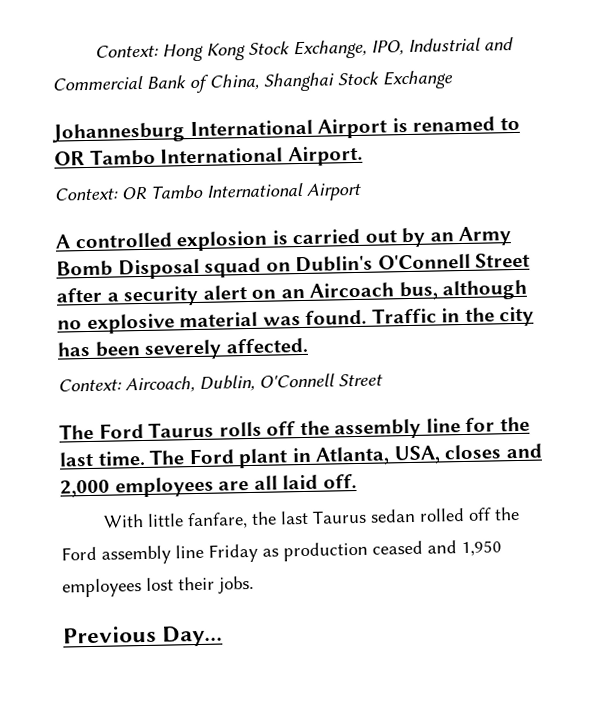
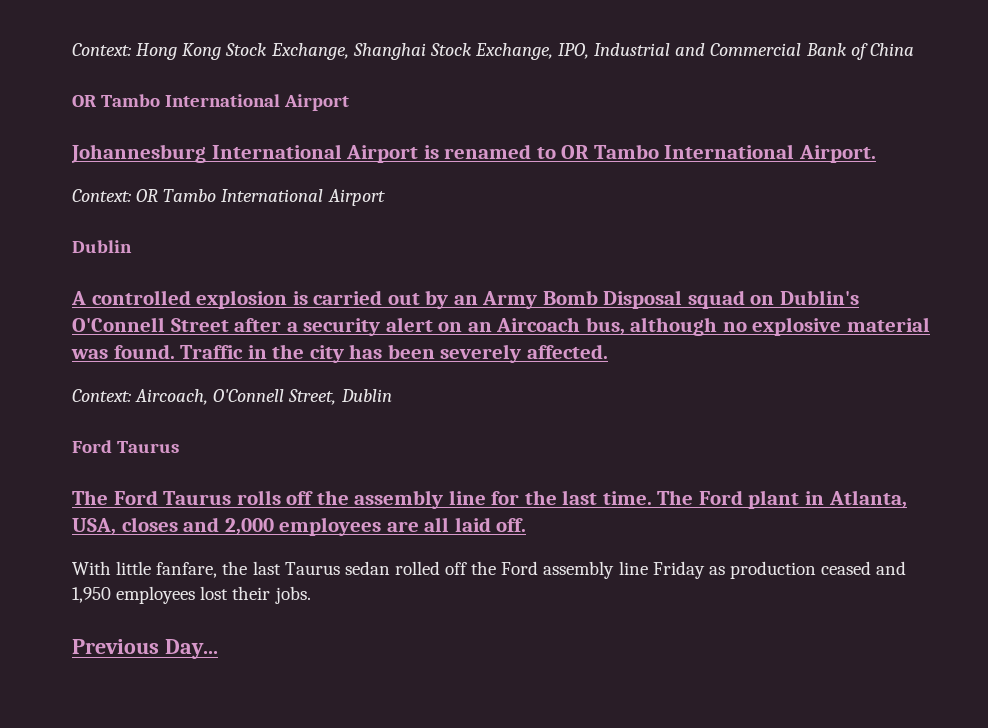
(368, 49) none -> [352,43,553,60] Shanghai Stock Exchange,
[209,70,454,92] China, Shanghai Stock Exchange -> [869,43,914,56] [72,94,350,111] China // OR Tambo International Airport
(362, 191) none -> [72,240,132,253] // Dublin
[199,373,383,392] Dublin, O'Connell Street -> [213,389,392,405] [72,440,180,453] O'Connell Street, Dublin // Ford Taurus

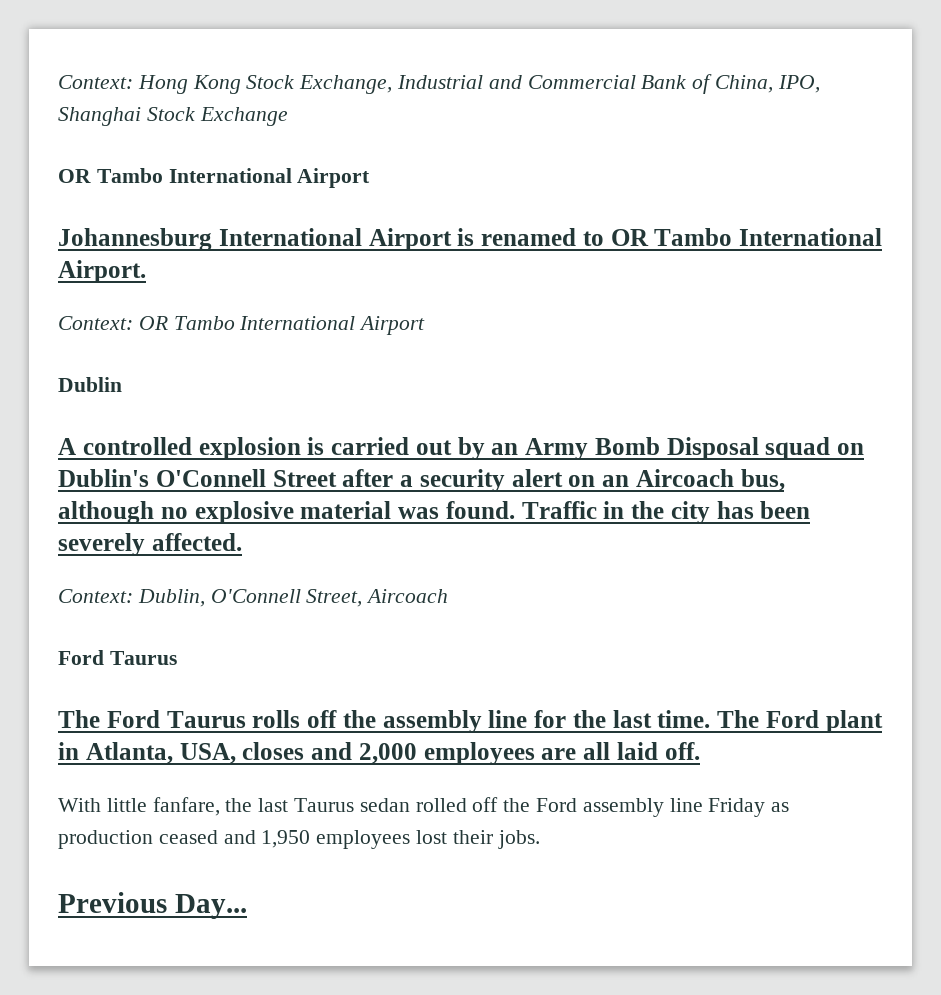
[352,43,590,60] Shanghai Stock Exchange, IPO, -> (393, 84) none
[869,43,914,56] China -> [715,75,820,93] [58,107,288,126] China, IPO, Shanghai Stock Exchange
[135,389,209,405] Aircoach, -> [137,589,205,607] Dublin,
[340,389,392,402] Dublin -> [366,589,449,603] Aircoach

